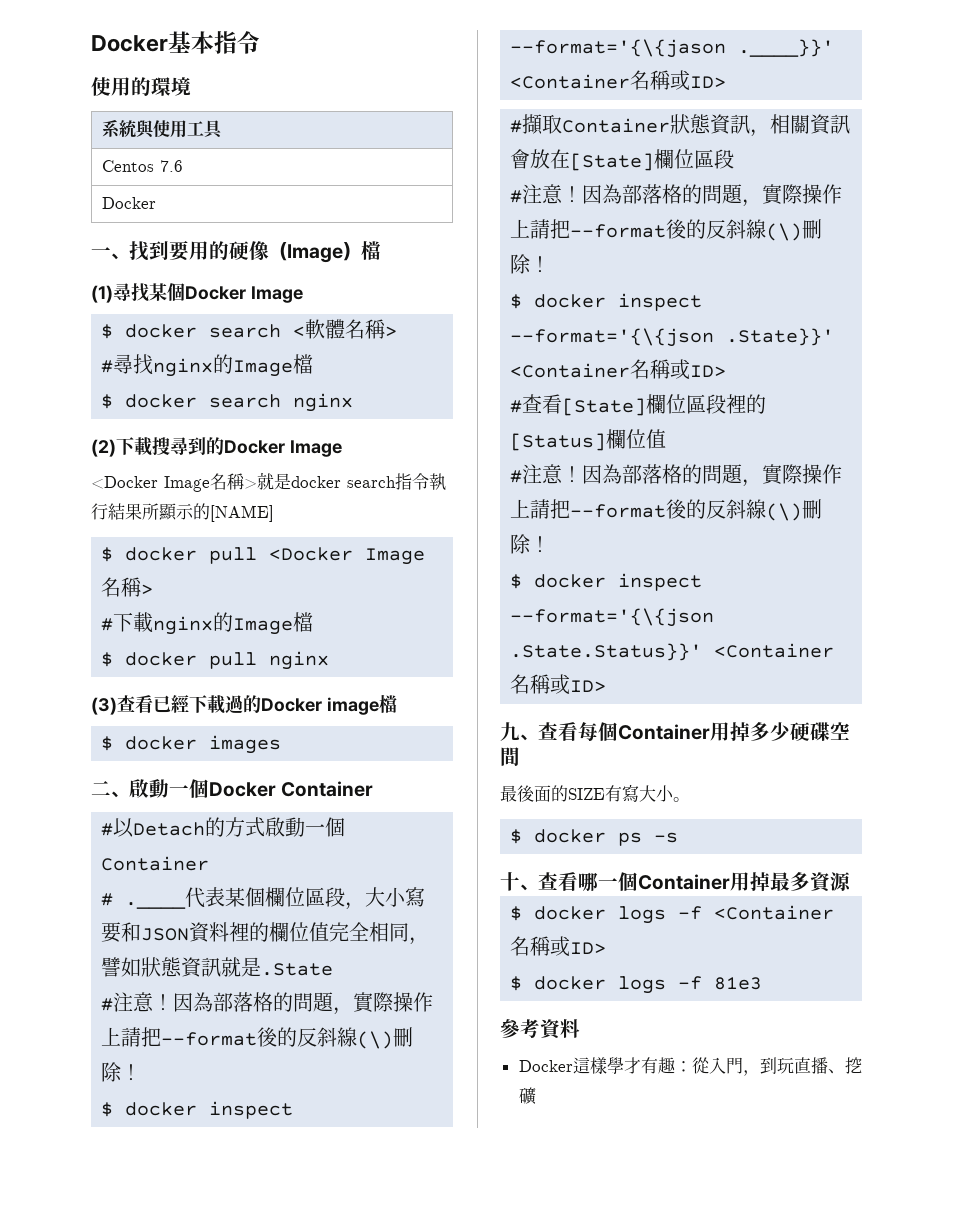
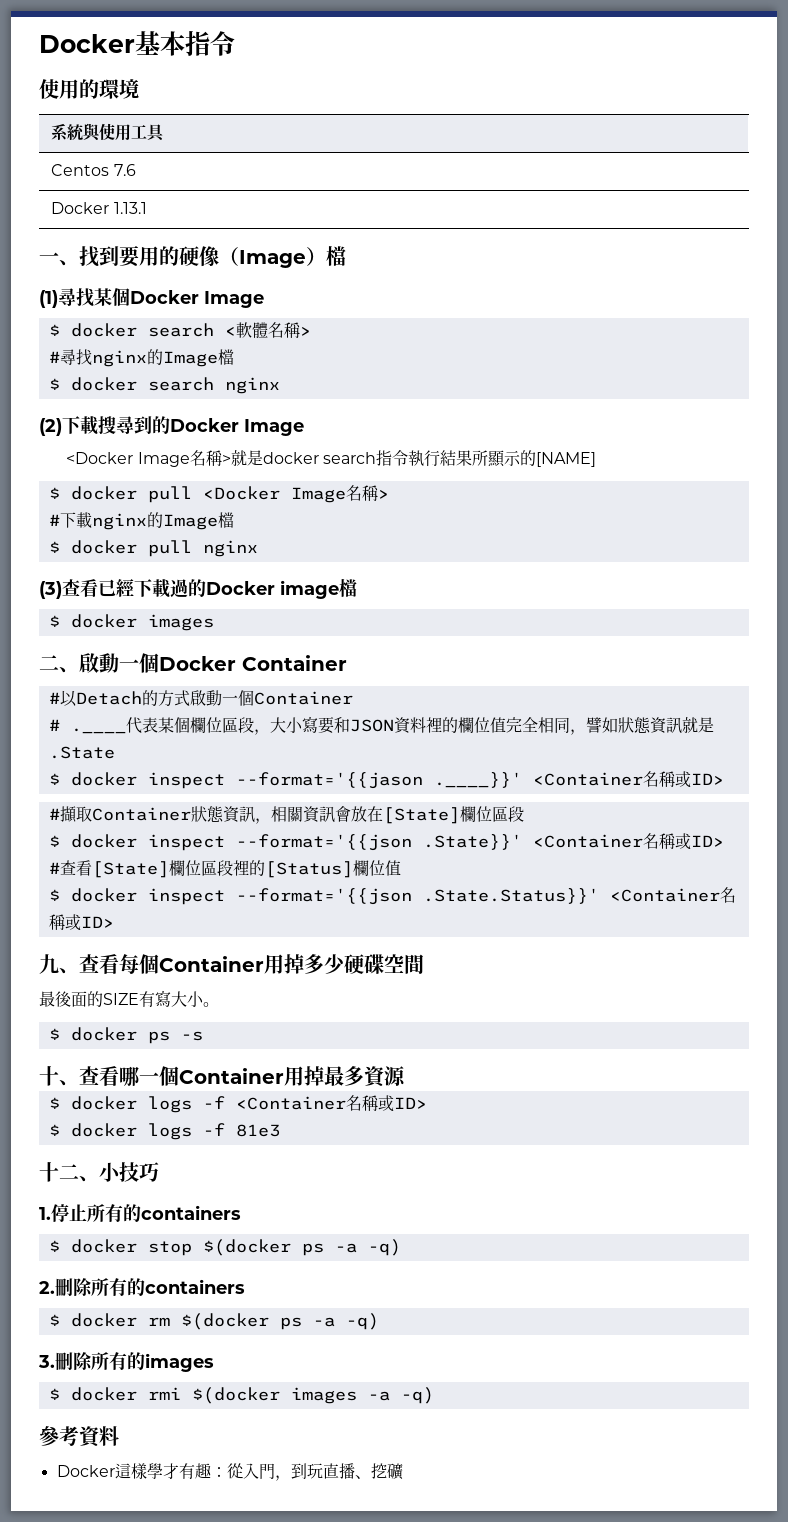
(157, 203) none -> [113,202,147,214] 1.13.1
[101,992,434,1015] [101,1027,414,1049] [101,1062,142,1082] [101,1101,294,1119] [510,39,727,58] // #注意！因為部落格的問題，實際操作上請把--format後的反斜線(\)刪除！ // $ docker inspect --format='{\{jason -> [48,772,423,789] // $ docker inspect --format='{{jason
[510,184,843,207] [510,219,823,241] [510,254,551,274] [510,293,703,311] [510,328,715,347] // #注意！因為部落格的問題，實際操作上請把--format後的反斜線(\)刪除！ // $ docker inspect --format='{\{json -> [48,834,412,851] // $ docker inspect --format='{{json
[510,464,843,487] [510,499,823,521] [510,534,551,554] [510,573,703,591] [510,608,715,627] // #注意！因為部落格的問題，實際操作上請把--format後的反斜線(\)刪除！ // $ docker inspect --format='{\{json -> [48,888,412,905] // $ docker inspect --format='{{json
(763, 983) none -> [39,1162,159,1182] [39,1204,241,1222] [48,1239,401,1256] [39,1278,245,1297] [48,1313,379,1330] [38,1352,214,1372] [48,1387,434,1404] // 十二、小技巧 // 1.停止所有的containers // $ docker stop $(docker ps -a -q) // 2.刪除所有的containers // $ docker rm $(docker ps -a -q) // 3.刪除所有的images // $ docker rmi $(docker images -a -q)

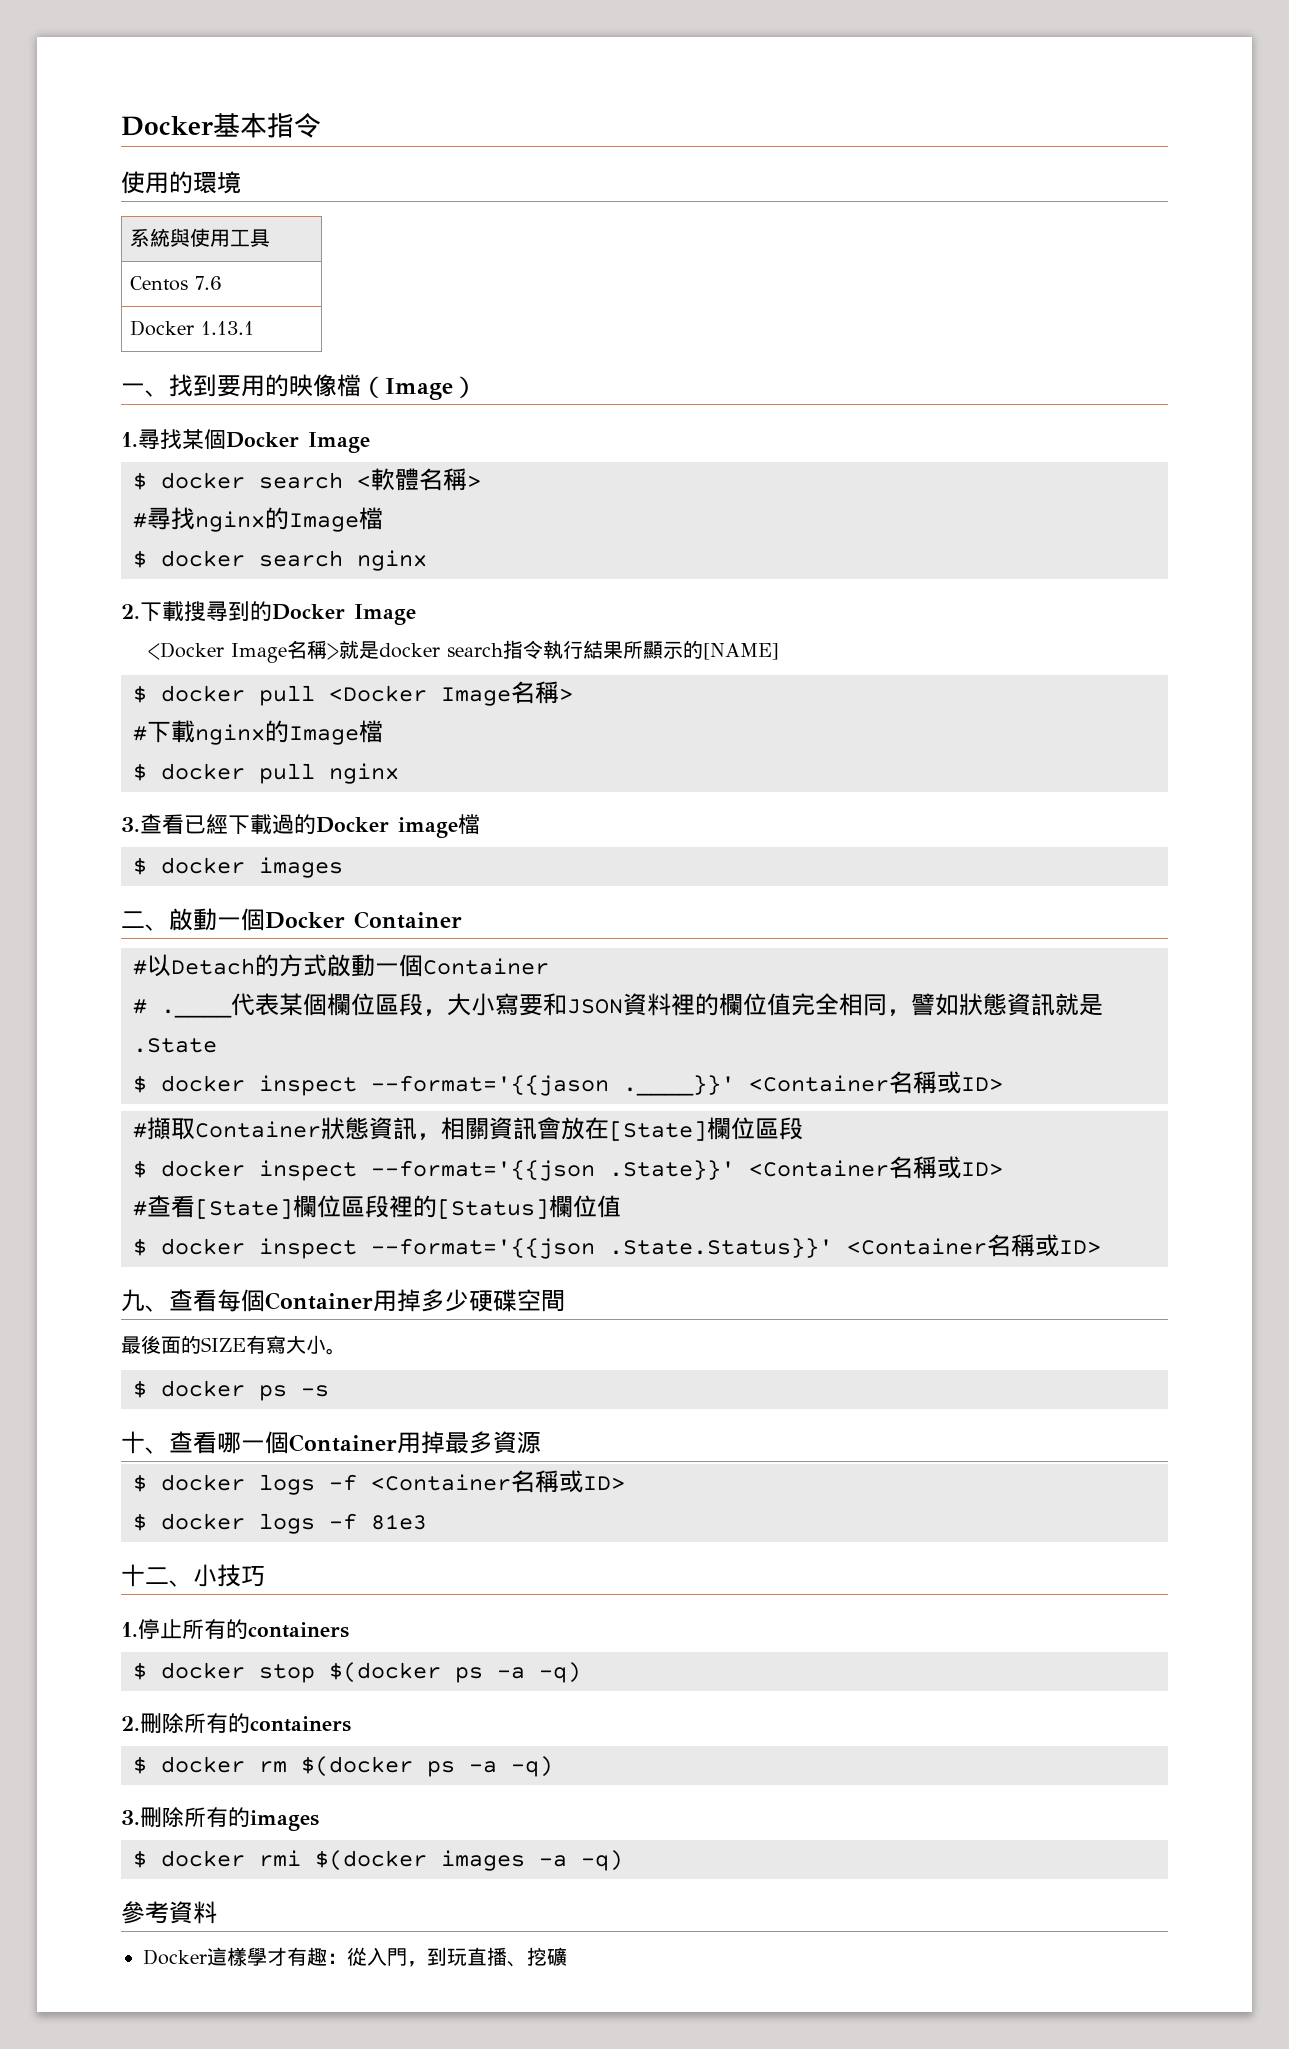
[179,246,219,267] 硬像 -> [289,374,361,397] 映像檔
[326,246,346,266] [39,290,58,308] 檔 // (1) -> [121,432,138,447] // 1.
[39,418,62,436] (2) -> [121,604,140,619] 2.
[39,581,62,599] (3) -> [121,817,140,832] 3.

